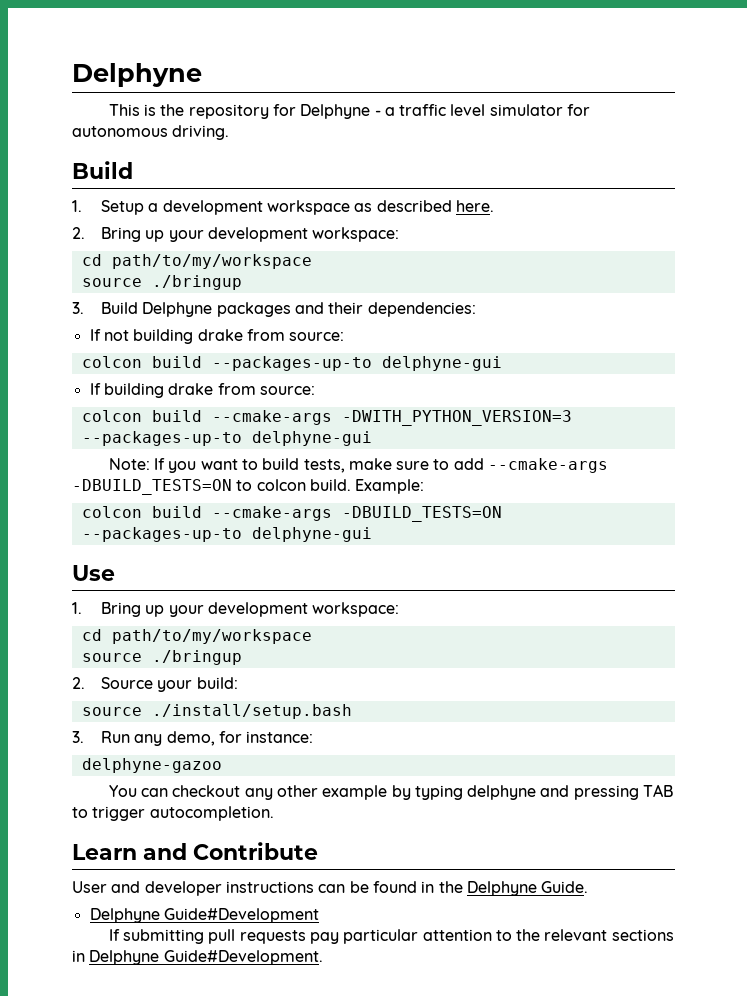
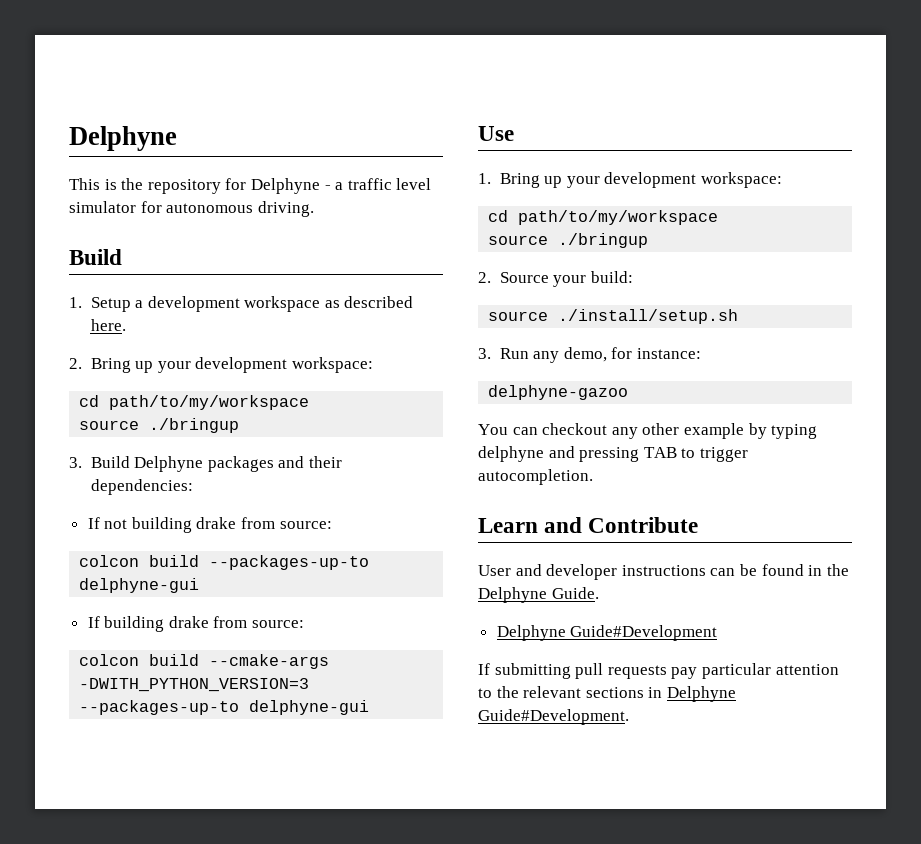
[108,458,609,473] [72,479,425,495] [81,506,502,522] [81,527,372,542] // Note: If you want to build tests, make sure to add --cmake-args -DBUILD_TESTS=ON to colcon build. Example: // colcon build --cmake-args -DBUILD_TESTS=ON --packages-up-to delphyne-gui -> (370, 707) none
[151,704,352,719] ./install/setup.bash -> [558,309,739,324] ./install/setup.sh

